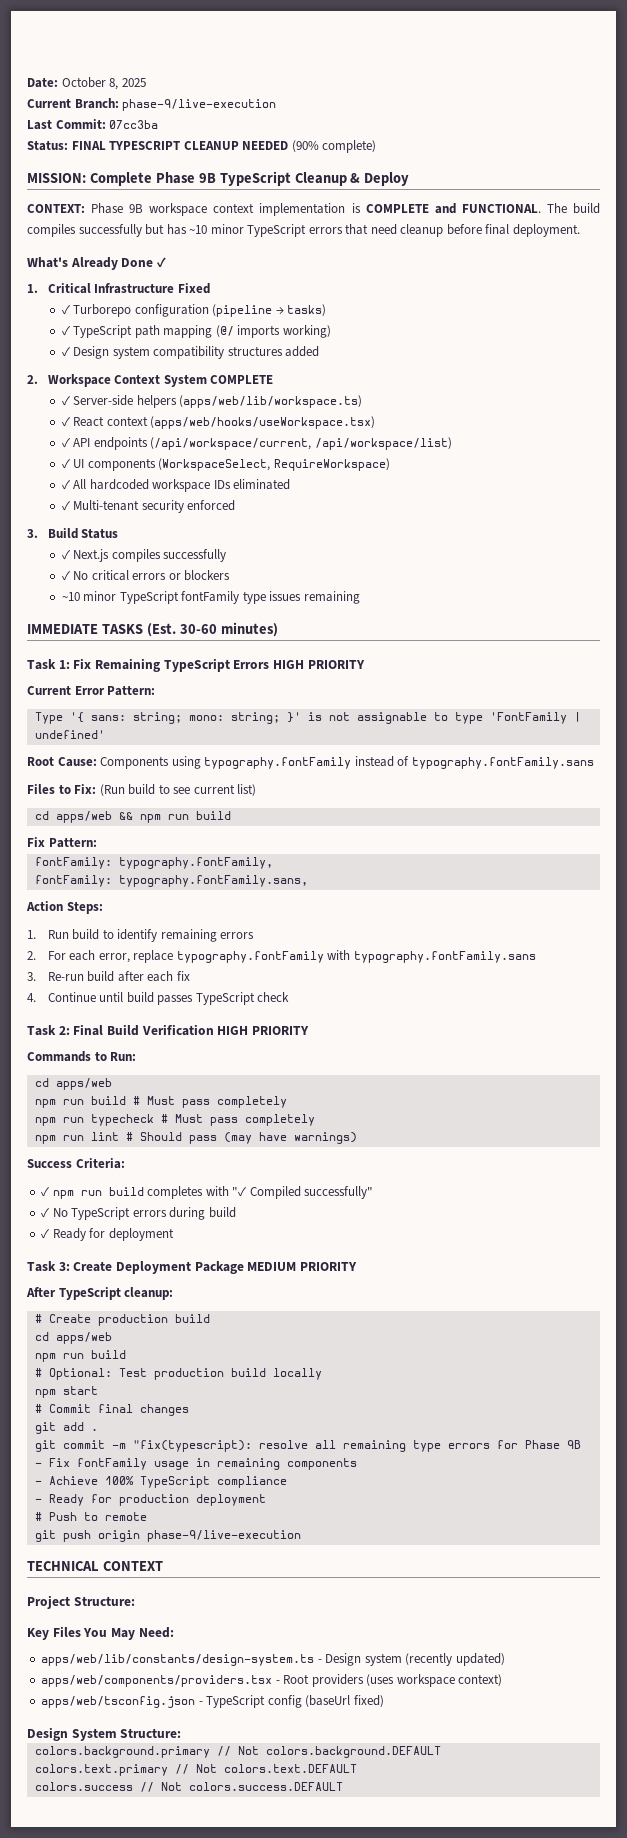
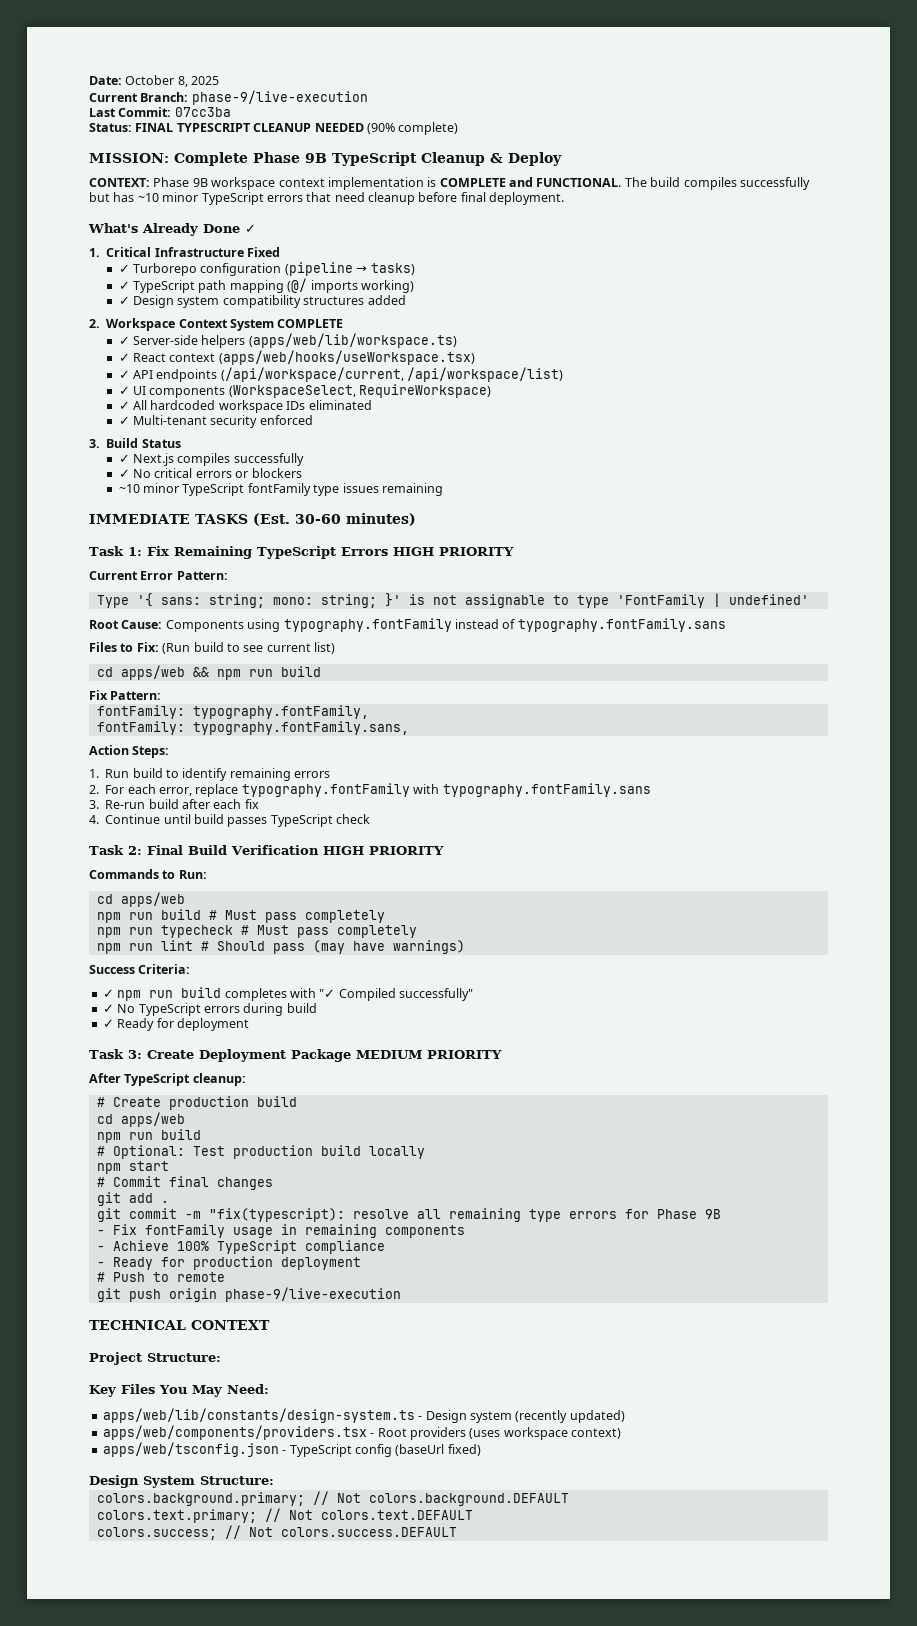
[34,1746,210,1758] colors.background.primary -> [96,1492,305,1506] colors.background.primary;
[34,1764,168,1776] colors.text.primary -> [96,1509,257,1523] colors.text.primary;
[34,1782,133,1791] colors.success -> [96,1527,217,1540] colors.success;

